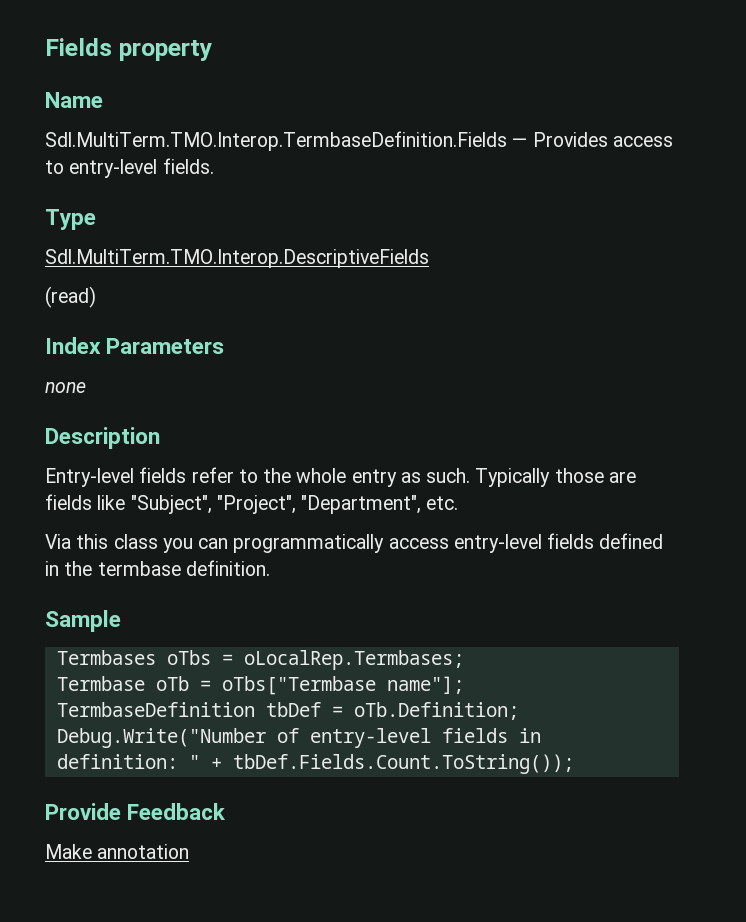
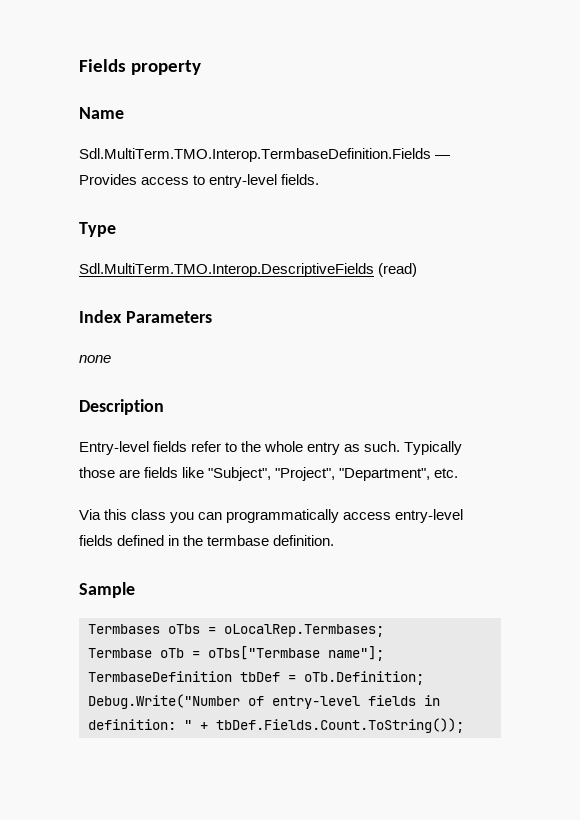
(429, 258) // -> (374, 270) none
[45,803,227,820] [45,844,190,859] // Provide Feedback // Make annotation -> (464, 725) none

